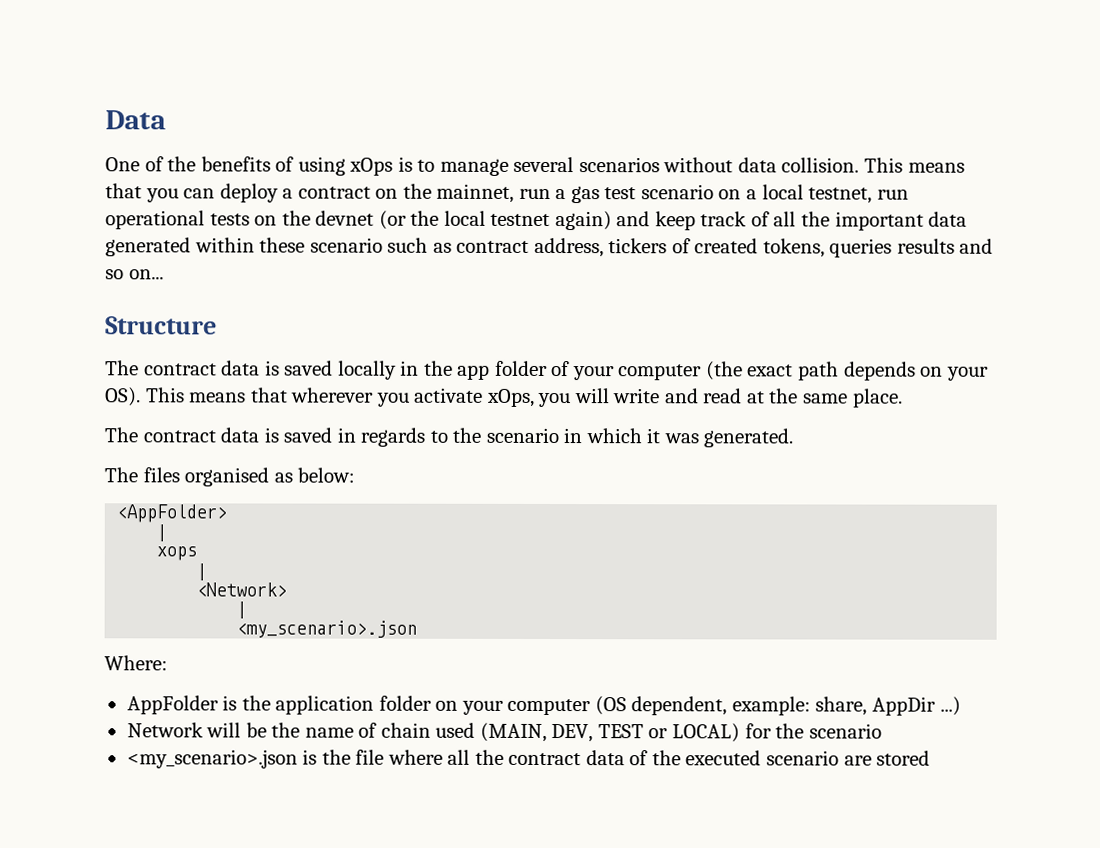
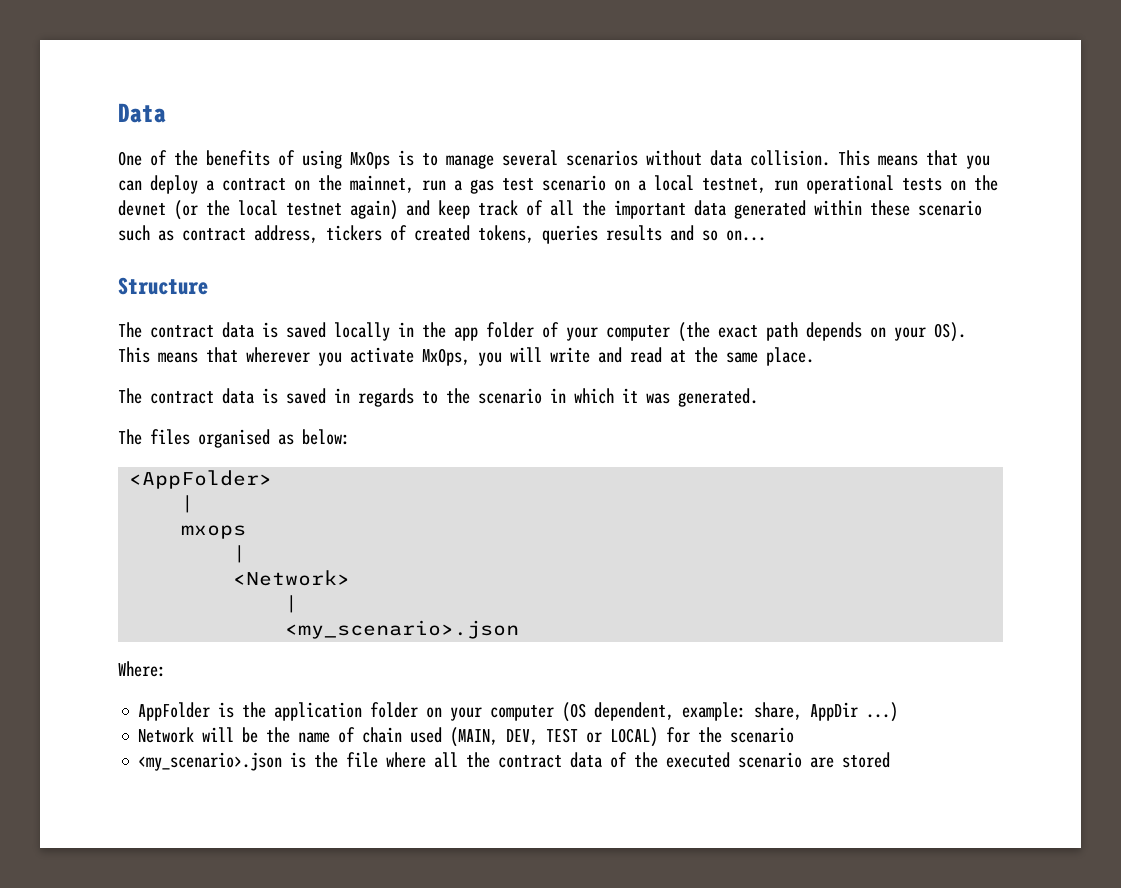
[349,157,394,176] xOps -> [350,151,390,169] MxOps
[486,388,535,407] xOps, -> [422,348,470,366] MxOps,
[156,546,198,561] xops -> [181,525,247,539] mxops

